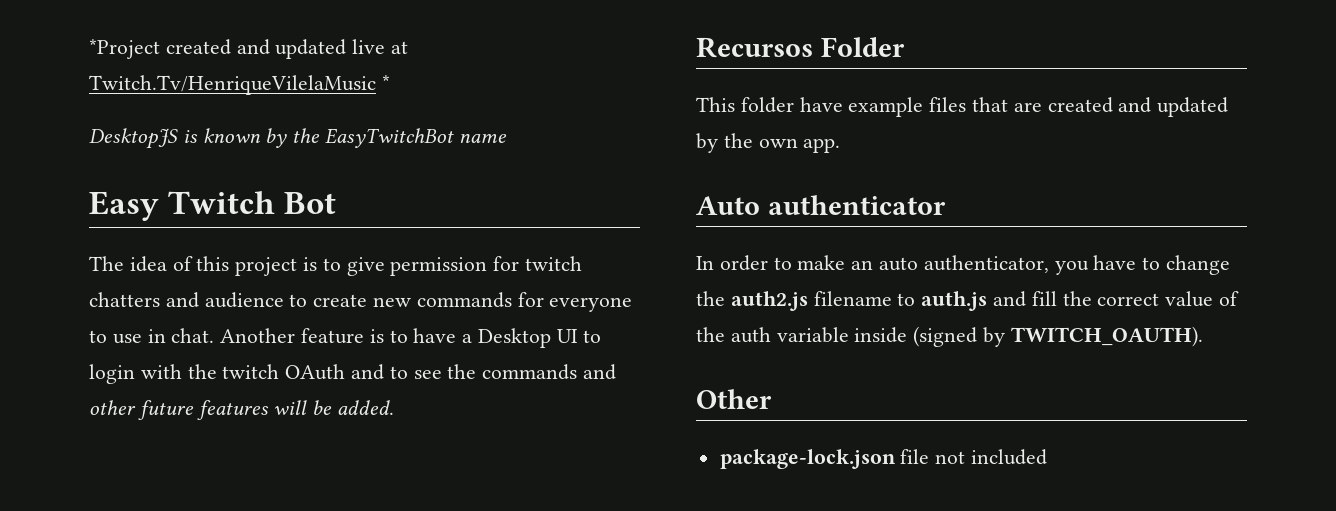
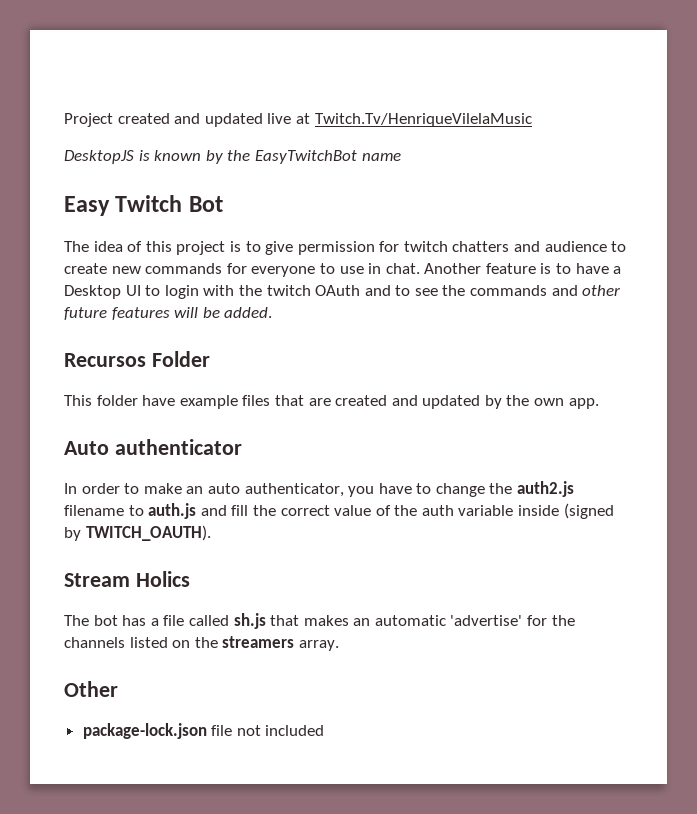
[89,39,160,59] *Project -> [64,113,113,127] Project
[381,75,390,90] * -> (532, 120) none
(1203, 336) none -> [64,571,190,587] [64,613,575,629] [64,636,339,651] // Stream Holics // The bot has a file called sh.js that makes an automatic 'advertise' for the channels listed on the streamers array.

